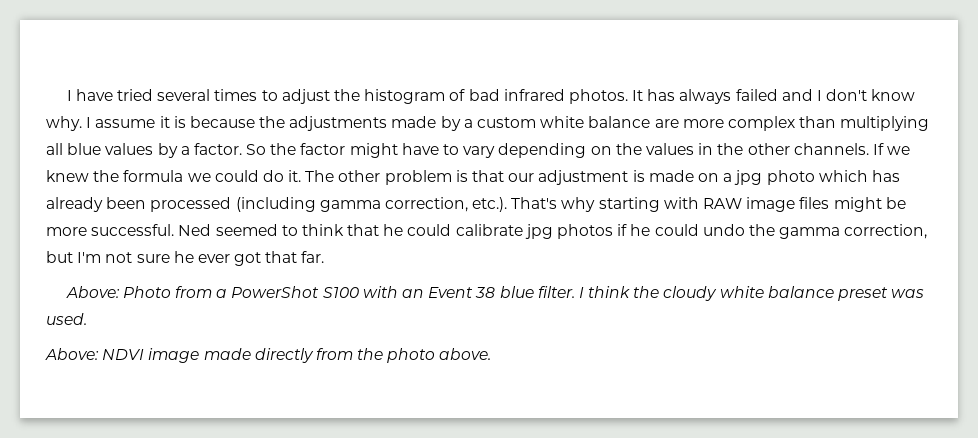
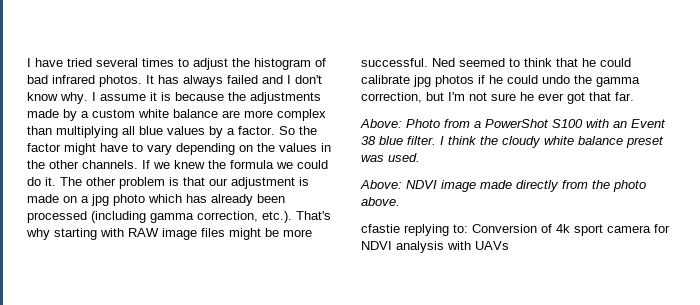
(492, 354) none -> [361,224,670,236] [361,241,509,253] // cfastie replying to: Conversion of 4k sport camera for NDVI analysis with UAVs

